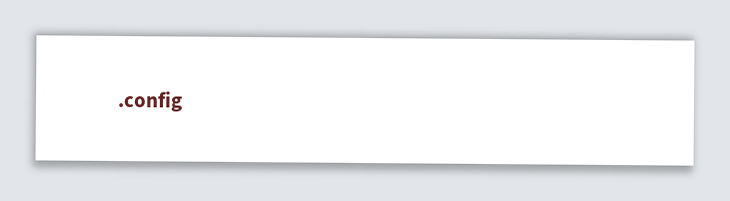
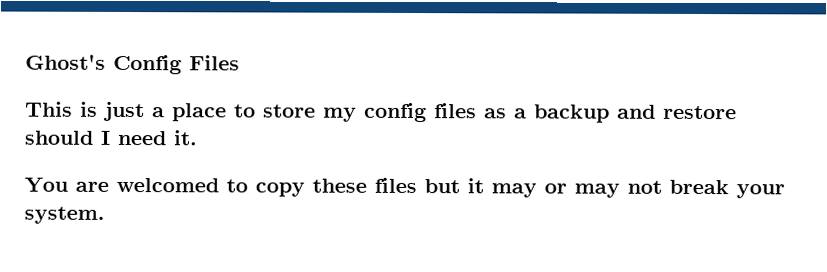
[117,91,183,112] .config -> [25,54,240,75] [25,101,737,123] [24,130,198,146] [24,177,785,199] [24,206,105,224] Ghost's Config Files // This is just a place to store my config files as a backup and restore should I need it. // You are welcomed to copy these files but it may or may not break your system.

